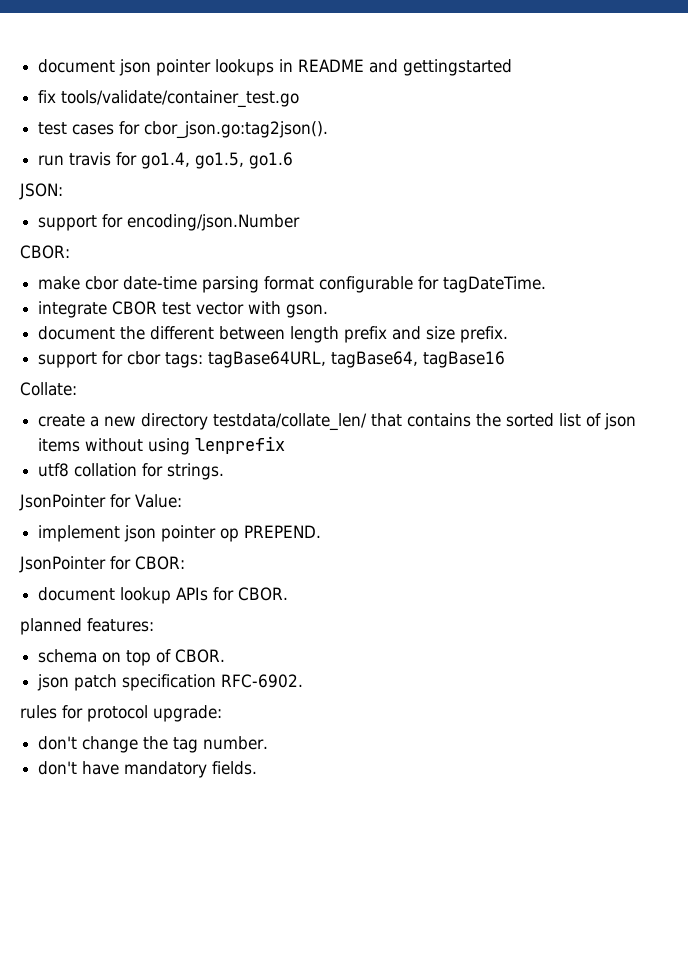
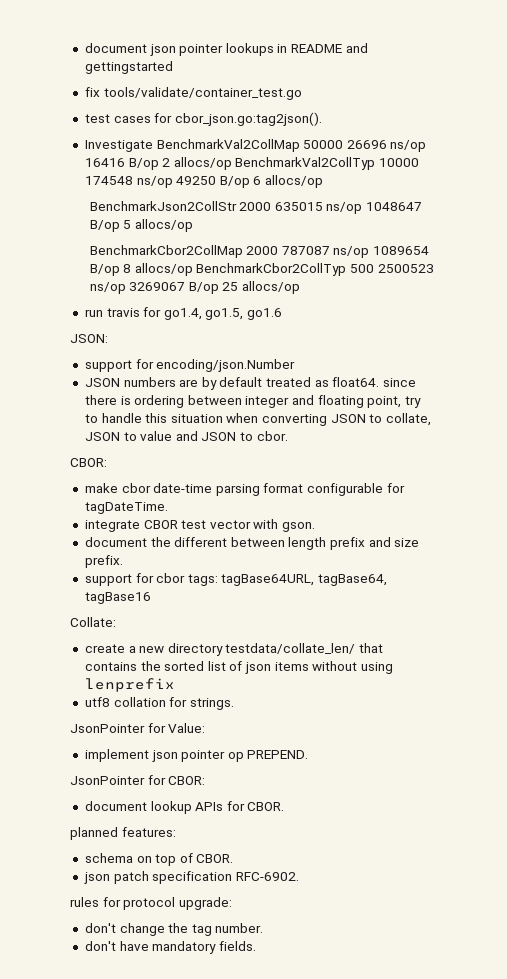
(329, 130) none -> [84,139,427,152] [84,157,420,170] [84,175,324,188] [89,201,423,214] [89,219,193,232] [89,245,430,258] [89,263,434,276] [89,281,301,294] // Investigate BenchmarkVal2CollMap 50000 26696 ns/op 16416 B/op 2 allocs/op BenchmarkVal2CollTyp 10000 174548 ns/op 49250 B/op 6 allocs/op // BenchmarkJson2CollStr 2000 635015 ns/op 1048647 B/op 5 allocs/op // BenchmarkCbor2CollMap 2000 787087 ns/op 1089654 B/op 8 allocs/op BenchmarkCbor2CollTyp 500 2500523 ns/op 3269067 B/op 25 allocs/op
(301, 222) none -> [84,377,417,390] [84,395,422,408] [84,413,432,426] [84,431,288,441] // JSON numbers are by default treated as float64. since there is ordering between integer and floating point, try to handle this situation when converting JSON to collate, JSON to value and JSON to cbor.

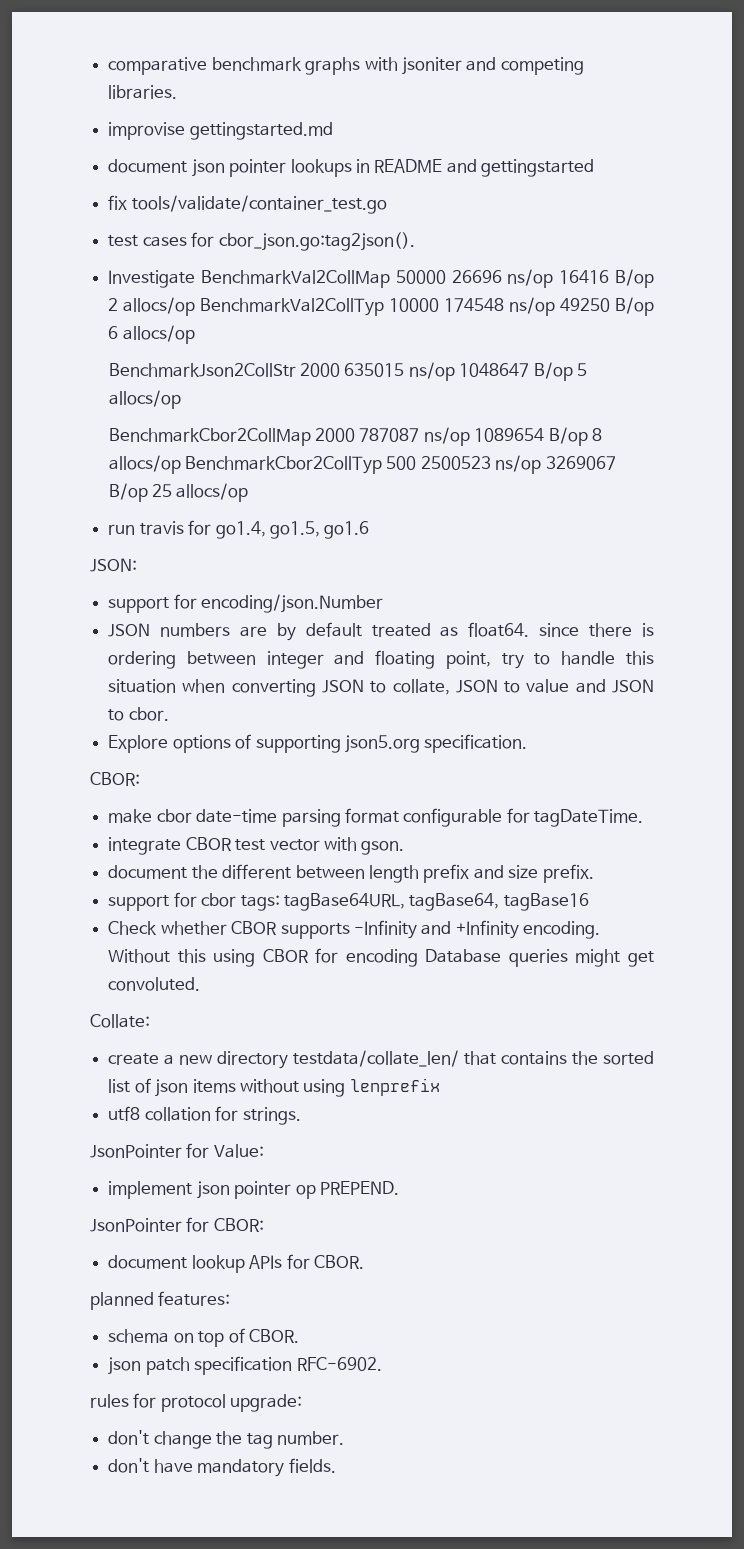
(84, 48) none -> [108,57,584,75] [108,85,178,99] [108,122,333,140] comparative benchmark graphs with jsoniter and competing libraries. // improvise gettingstarted.md //
(288, 436) none -> [108,734,528,753] // Explore options of supporting json5.org specification.
(151, 598) none -> [108,920,601,939] [108,948,654,967] [108,977,201,991] // Check whether CBOR supports -Infinity and +Infinity encoding. Without this using CBOR for encoding Database queries might get convoluted.

